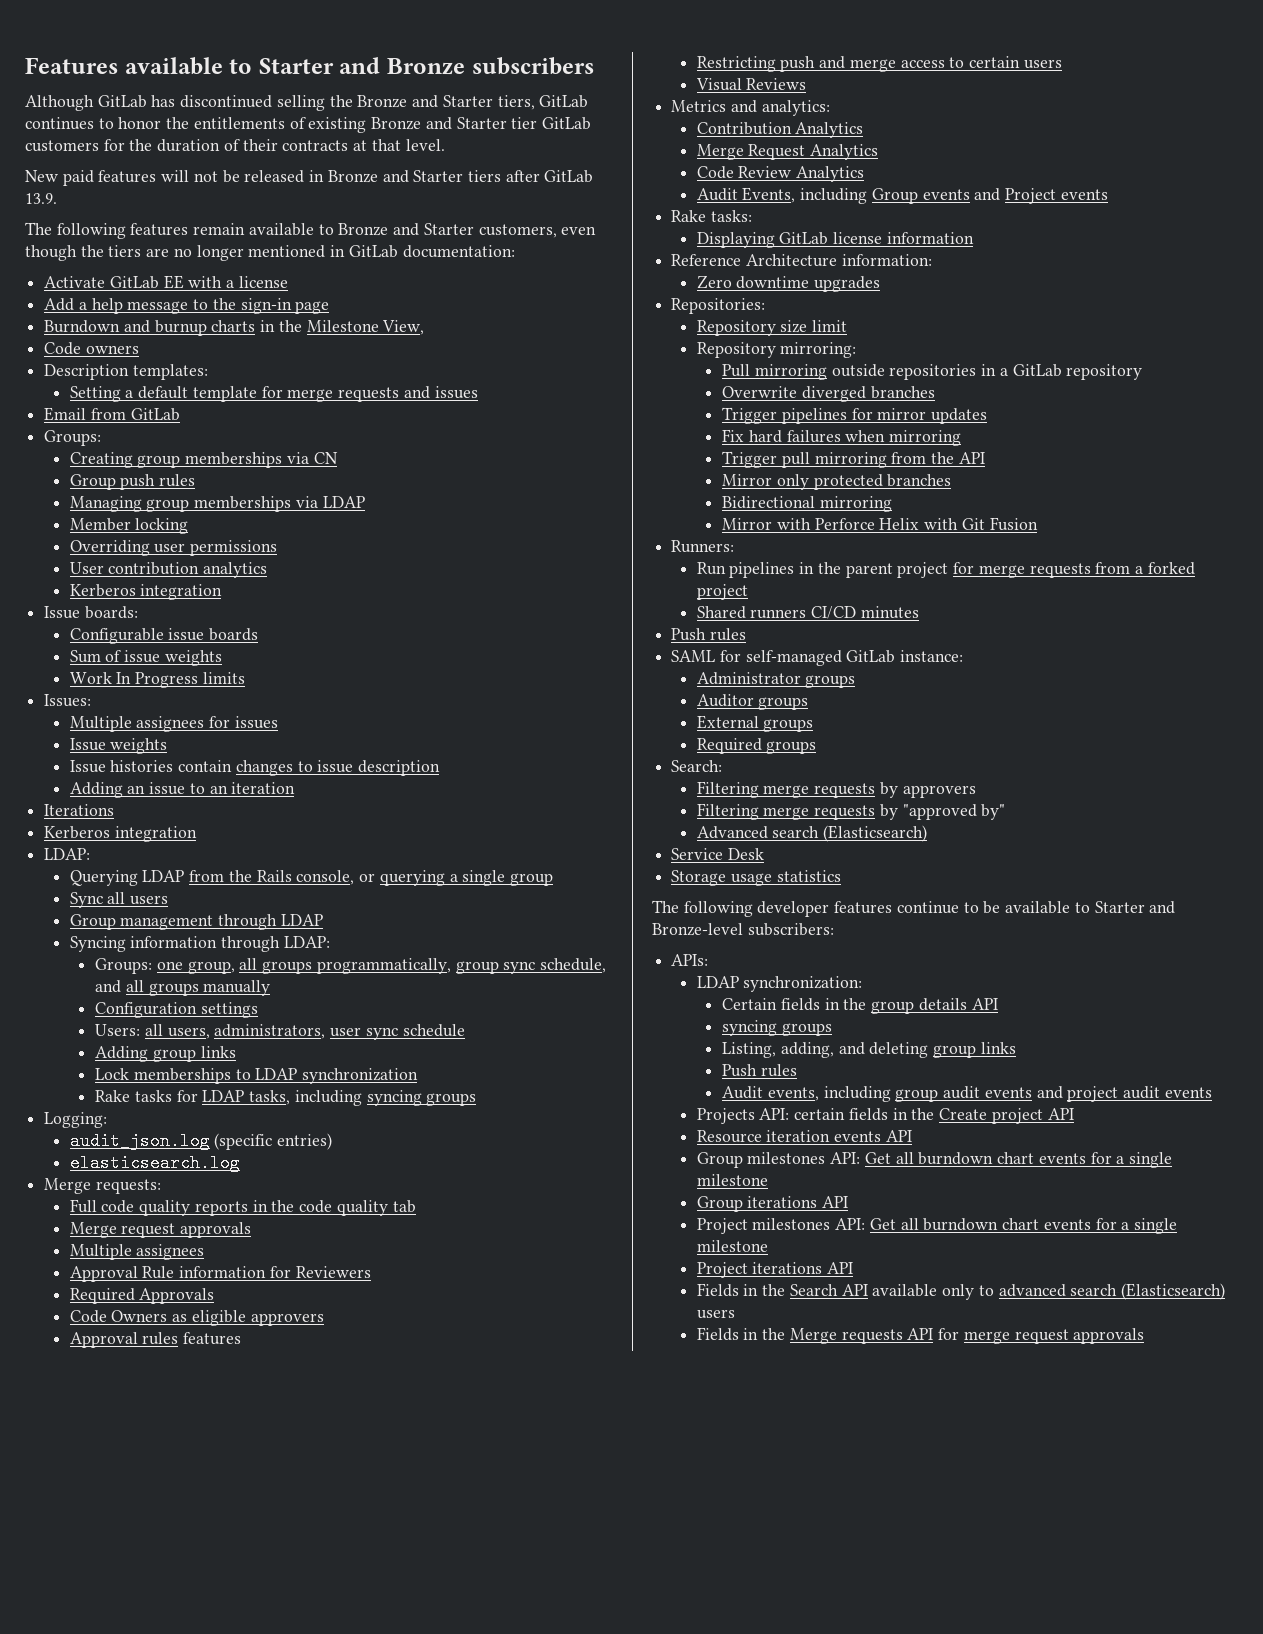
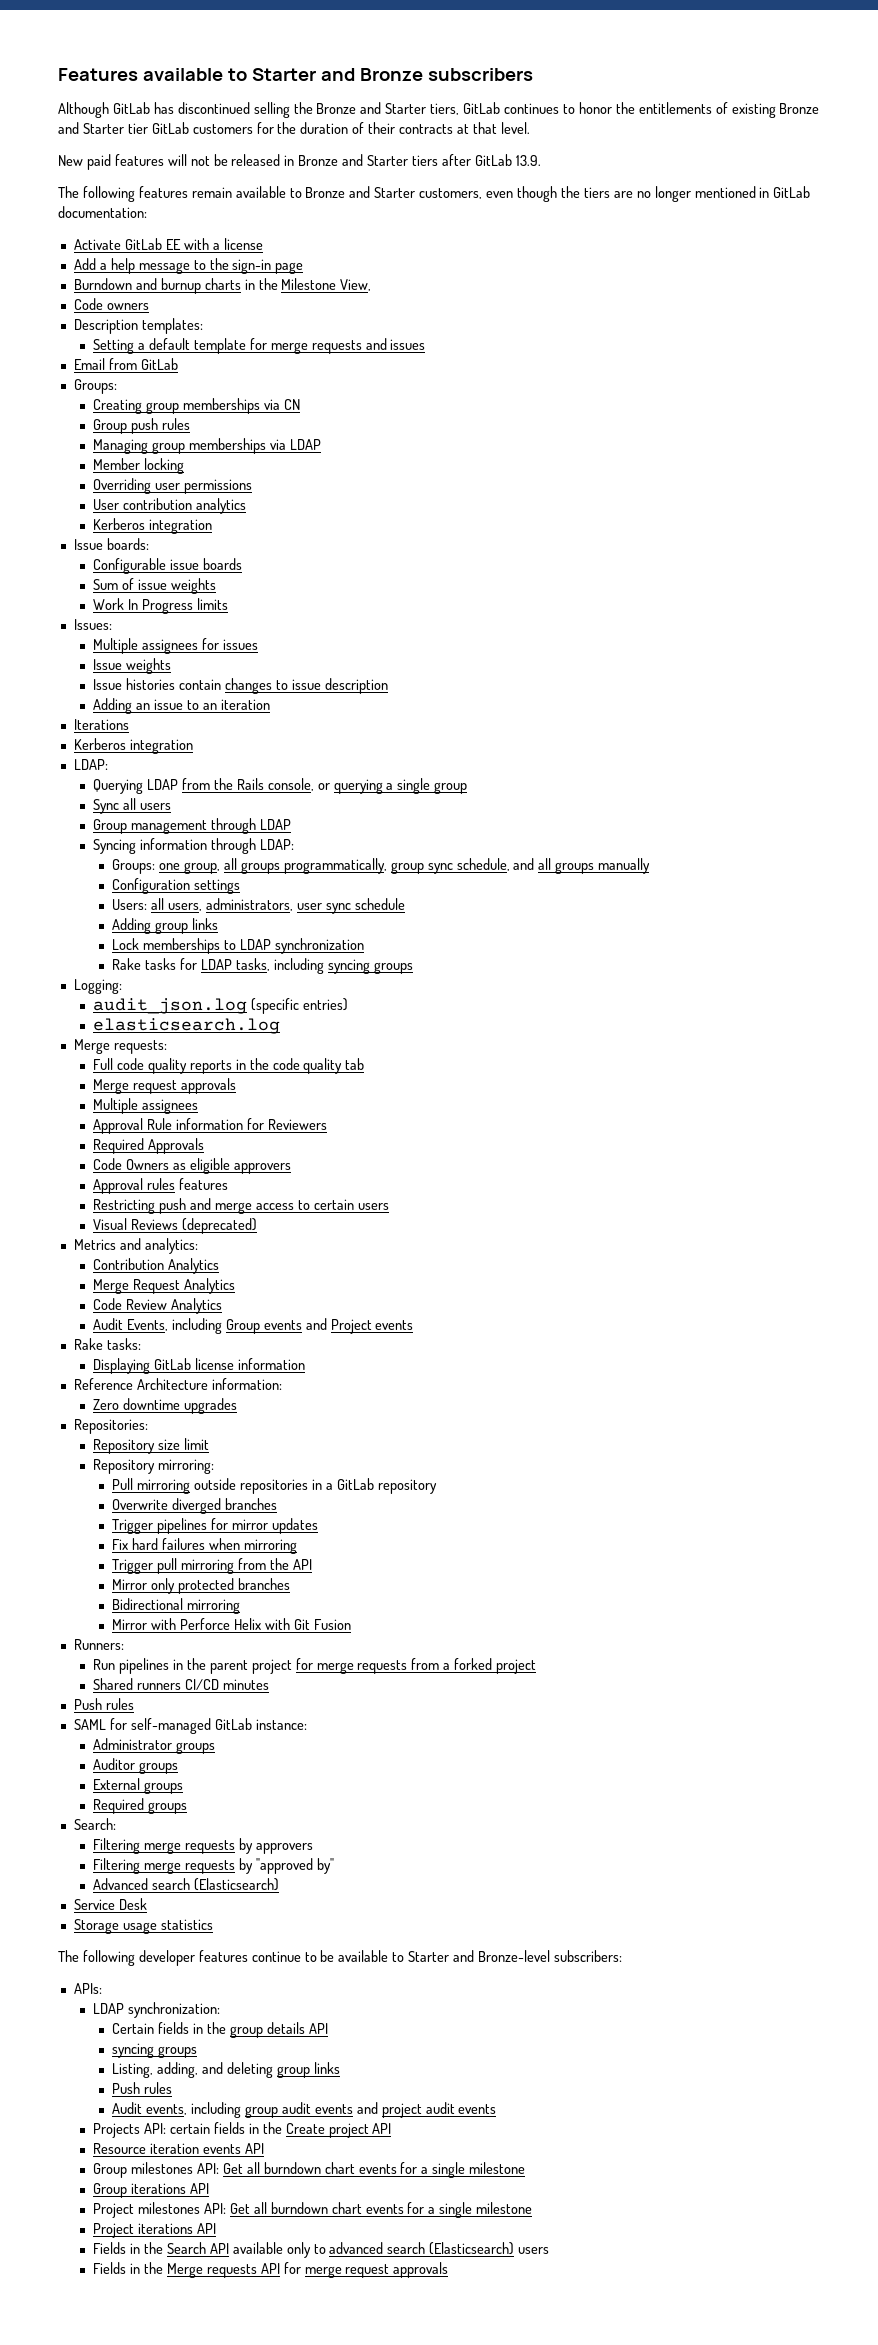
(807, 84) none -> [181,1218,257,1234] (deprecated)

